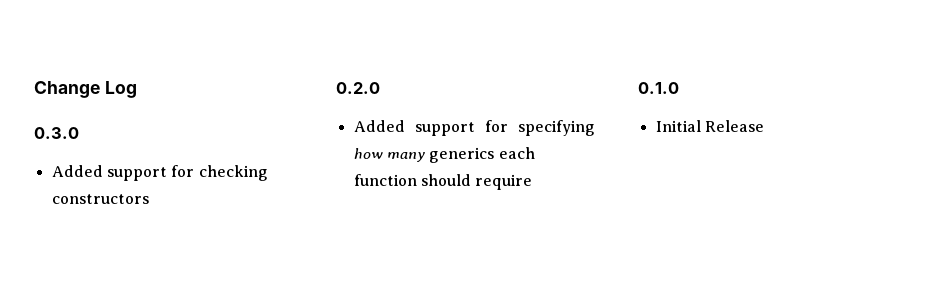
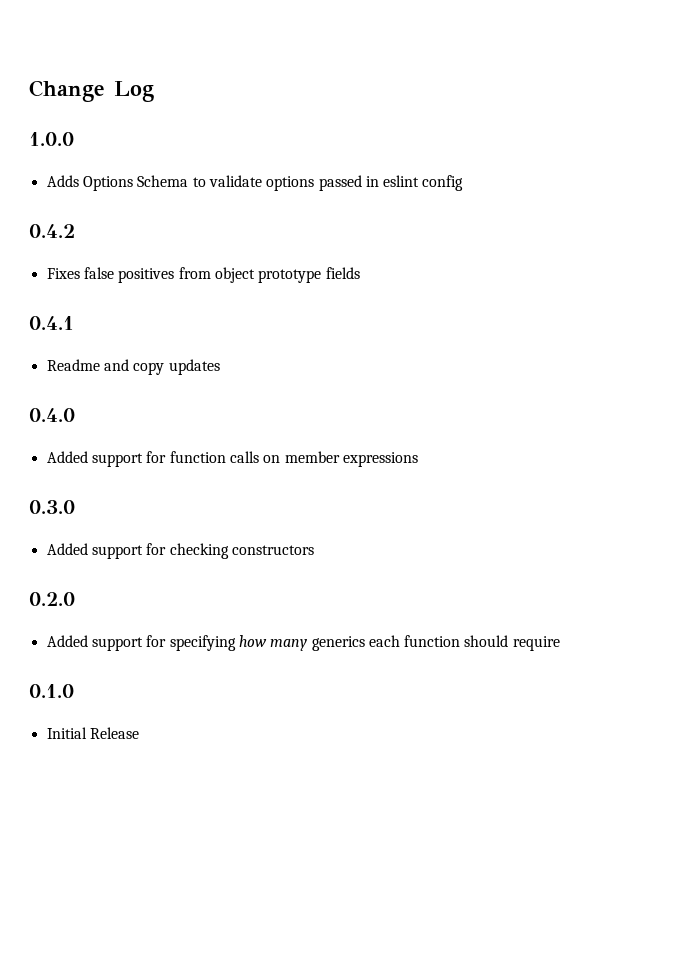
(137, 89) none -> [29,132,74,146] [46,175,464,191] [29,224,75,238] [46,267,360,283] [29,316,74,330] [46,359,220,375] [29,408,75,422] [46,451,418,467] // 1.0.0 // Adds Options Schema to validate options passed in eslint config // 0.4.2 // Fixes false positives from object prototype fields // 0.4.1 // Readme and copy updates // 0.4.0 // Added support for function calls on member expressions

